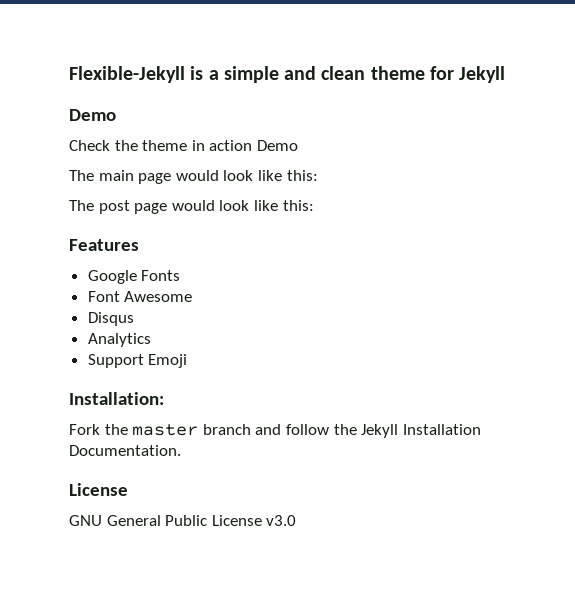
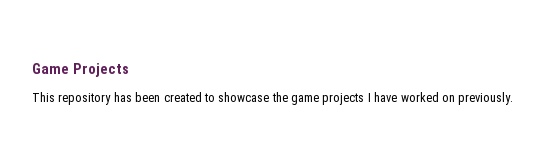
[69,66,506,83] [69,109,116,121] [69,140,298,151] [69,170,318,184] [69,200,314,214] [69,239,139,251] [87,270,181,284] [87,291,193,302] [87,312,134,326] [87,333,151,347] [87,354,188,368] [69,392,164,405] [69,424,481,438] [69,445,181,456] [69,483,128,496] [69,515,297,526] Flexible-Jekyll is a simple and clean theme for Jekyll // Demo // Check the theme in action Demo // The main page would look like this: // The post page would look like this: // Features // Google Fonts // Font Awesome // Disqus // Analytics // Support Emoji // Installation: // Fork the master branch and follow the Jekyll Installation Documentation. // License // GNU General Public License v3.0 -> [32,63,129,77] [32,92,514,105] Game Projects // This repository has been created to showcase the game projects I have worked on previously.

